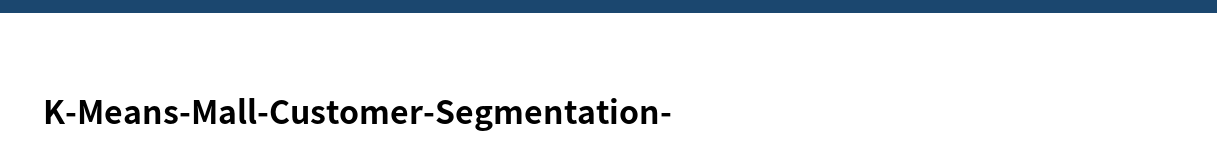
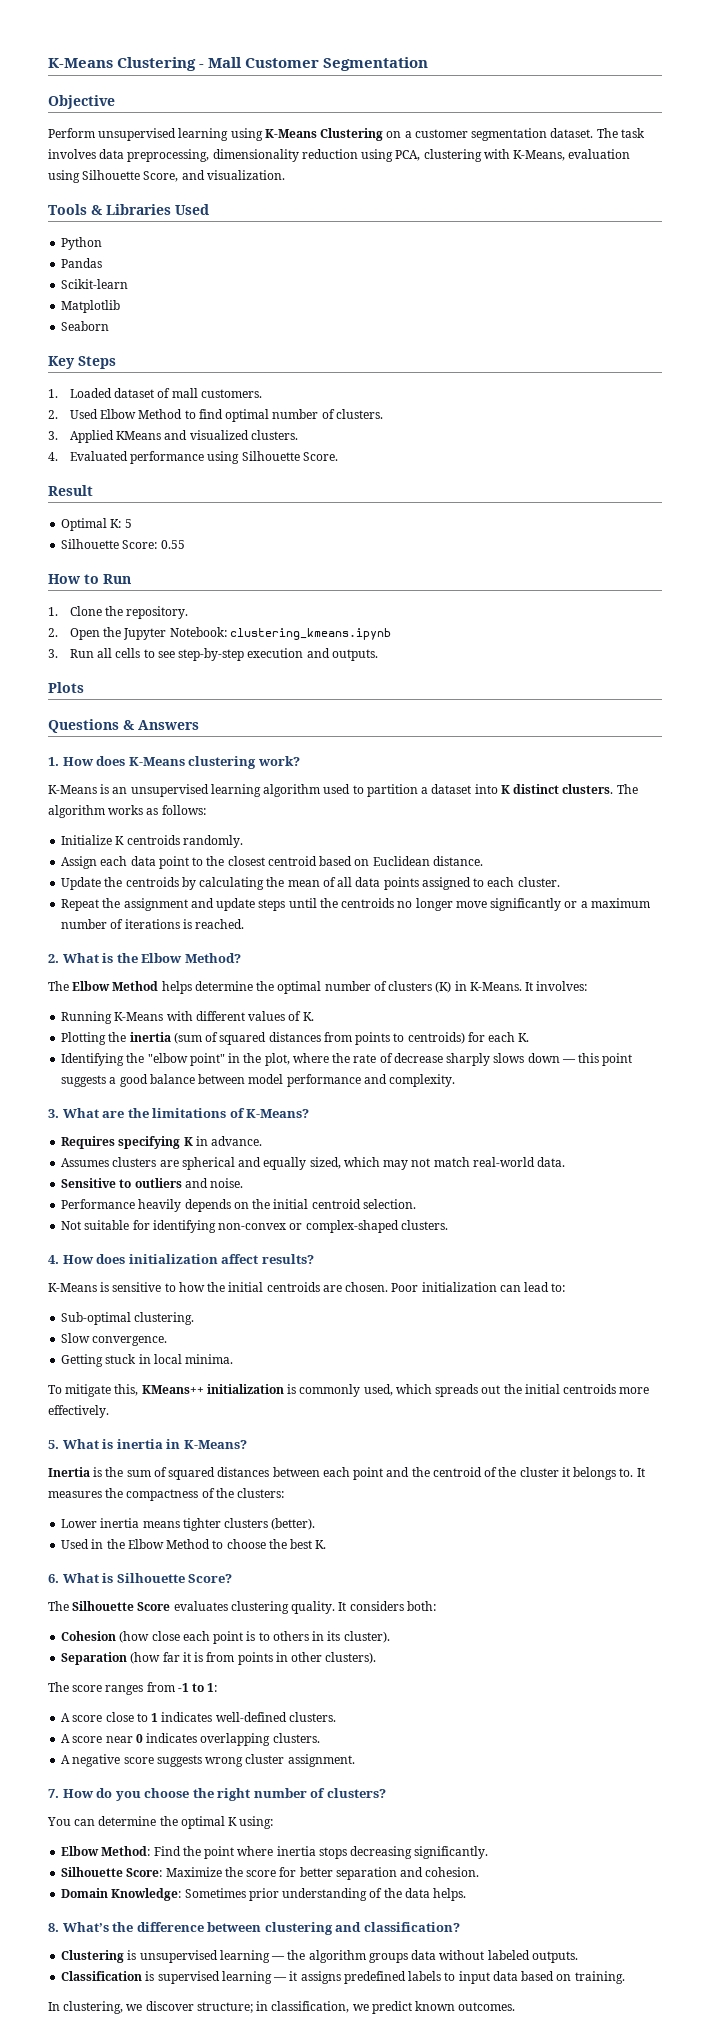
[43,98,672,132] K-Means-Mall-Customer-Segmentation- -> [48,57,429,71] [48,95,115,109] [48,128,645,141] [48,149,631,162] [48,170,285,183] [48,204,209,215] [61,237,103,250] [61,258,103,268] [61,279,129,289] [61,300,121,313] [61,321,110,331] [48,356,116,369] [48,388,262,398] [48,409,383,422] [48,430,298,443] [48,451,338,464] [48,485,93,496] [61,518,132,531] [61,539,185,549] [48,574,131,584] [48,606,189,619] [48,627,391,640] [48,648,378,661] [48,682,84,693] [48,719,199,733] [48,756,300,769] [48,784,638,797] [48,805,206,818] [61,835,243,848] [61,856,483,869] [61,877,560,890] [61,898,650,911] [61,919,245,929] [48,953,241,963] [48,981,588,994] [61,1011,314,1024] [61,1032,530,1045] [61,1053,633,1066] [61,1074,456,1087] [48,1108,310,1118] [61,1136,263,1149] [61,1157,566,1170] [61,1178,244,1188] [61,1199,416,1212] [61,1220,448,1233] [48,1254,314,1264] [48,1282,566,1292] [61,1312,195,1325] [61,1333,168,1346] [61,1354,234,1367] [48,1384,650,1397] [48,1405,109,1418] [48,1439,247,1449] [48,1467,645,1480] [48,1488,285,1501] [61,1518,316,1531] [61,1539,327,1549] [48,1573,233,1583] [48,1601,436,1614] [61,1631,390,1644] [61,1652,377,1665] [48,1682,218,1695] [61,1712,336,1722] [61,1733,320,1746] [61,1754,355,1767] [48,1788,386,1801] [47,1816,274,1829] [61,1846,489,1859] [61,1867,480,1880] [61,1888,467,1901] [48,1922,460,1935] [61,1950,578,1963] [61,1971,625,1984] [48,2001,516,2014] K-Means Clustering - Mall Customer Segmentation // Objective // Perform unsupervised learning using K-Means Clustering on a customer segmentation dataset. The task involves data preprocessing, dimensionality reduction using PCA, clustering with K-Means, evaluation using Silhouette Score, and visualization. // Tools & Libraries Used // Python // Pandas // Scikit-learn // Matplotlib // Seaborn // Key Steps // 1. Loaded dataset of mall customers. // 2. Used Elbow Method to find optimal number of clusters. // 3. Applied KMeans and visualized clusters. // 4. Evaluated performance using Silhouette Score. // Result // Optimal K: 5 // Silhouette Score: 0.55 // How to Run // 1. Clone the repository. // 2. Open the Jupyter Notebook: clustering_kmeans.ipynb // 3. Run all cells to see step-by-step execution and outputs. // Plots // Questions & Answers // 1. How does K-Means clustering work? // K-Means is an unsupervised learning algorithm used to partition a dataset into K distinct clusters. The algorithm works as follows: // Initialize K centroids randomly. // Assign each data point to the closest centroid based on Euclidean distance. // Update the centroids by calculating the mean of all data points assigned to each cluster. // Repeat the assignment and update steps until the centroids no longer move significantly or a maximum number of iterations is reached. // 2. What is the Elbow Method? // The Elbow Method helps determine the optimal number of clusters (K) in K-Means. It involves: // Running K-Means with different values of K. // Plotting the inertia (sum of squared distances from points to centroids) for each K. // Identifying the "elbow point" in the plot, where the rate of decrease sharply slows down — this point suggests a good balance between model performance and complexity. // 3. What are the limitations of K-Means? // Requires specifying K in advance. // Assumes clusters are spherical and equally sized, which may not match real-world data. // Sensitive to outliers and noise. // Performance heavily depends on the initial centroid selection. // Not suitable for identifying non-convex or complex-shaped clusters. // 4. How does initialization affect results? // K-Means is sensitive to how the initial centroids are chosen. Poor initialization can lead to: // Sub-optimal clustering. // Slow convergence. // Getting stuck in local minima. // To mitigate this, KMeans++ initialization is commonly used, which spreads out the initial centroids more effectively. // 5. What is inertia in K-Means? // Inertia is the sum of squared distances between each point and the centroid of the cluster it belongs to. It measures the compactness of the clusters: // Lower inertia means tighter clusters (better). // Used in the Elbow Method to choose the best K. // 6. What is Silhouette Score? // The Silhouette Score evaluates clustering quality. It considers both: // Cohesion (how close each point is to others in its cluster). // Separation (how far it is from points in other clusters). // The score ranges from -1 to 1: // A score close to 1 indicates well-defined clusters. // A score near 0 indicates overlapping clusters. // A negative score suggests wrong cluster assignment. // 7. How do you choose the right number of clusters? // You can determine the optimal K using: // Elbow Method: Find the point where inertia stops decreasing significantly. // Silhouette Score: Maximize the score for better separation and cohesion. // Domain Knowledge: Sometimes prior understanding of the data helps. // 8. What’s the difference between clustering and classification? // Clustering is unsupervised learning — the algorithm groups data without labeled outputs. // Classification is supervised learning — it assigns predefined labels to input data based on training. // In clustering, we discover structure; in classification, we predict known outcomes.

